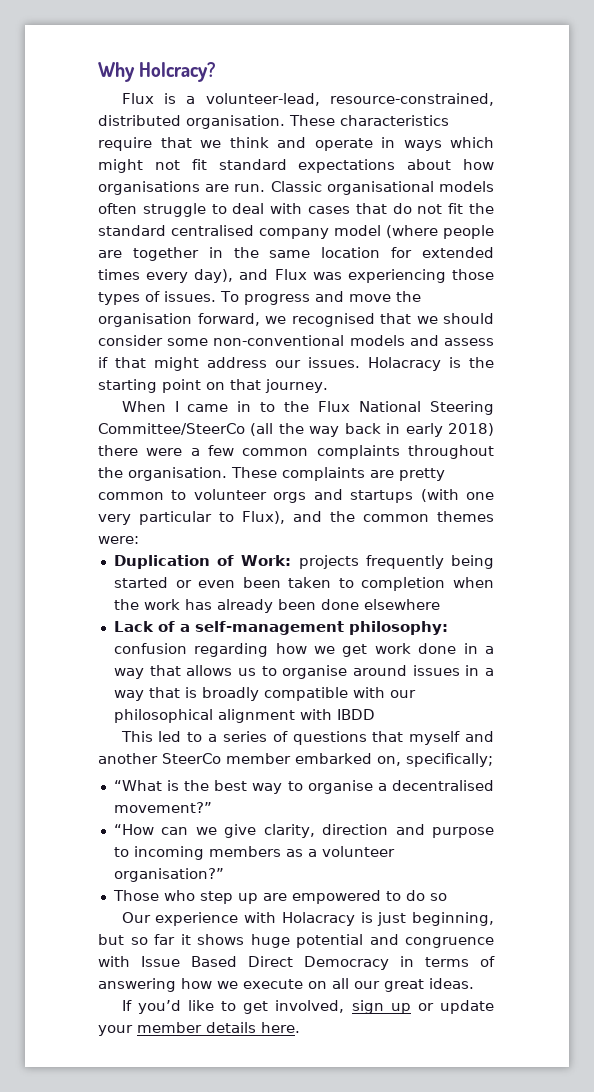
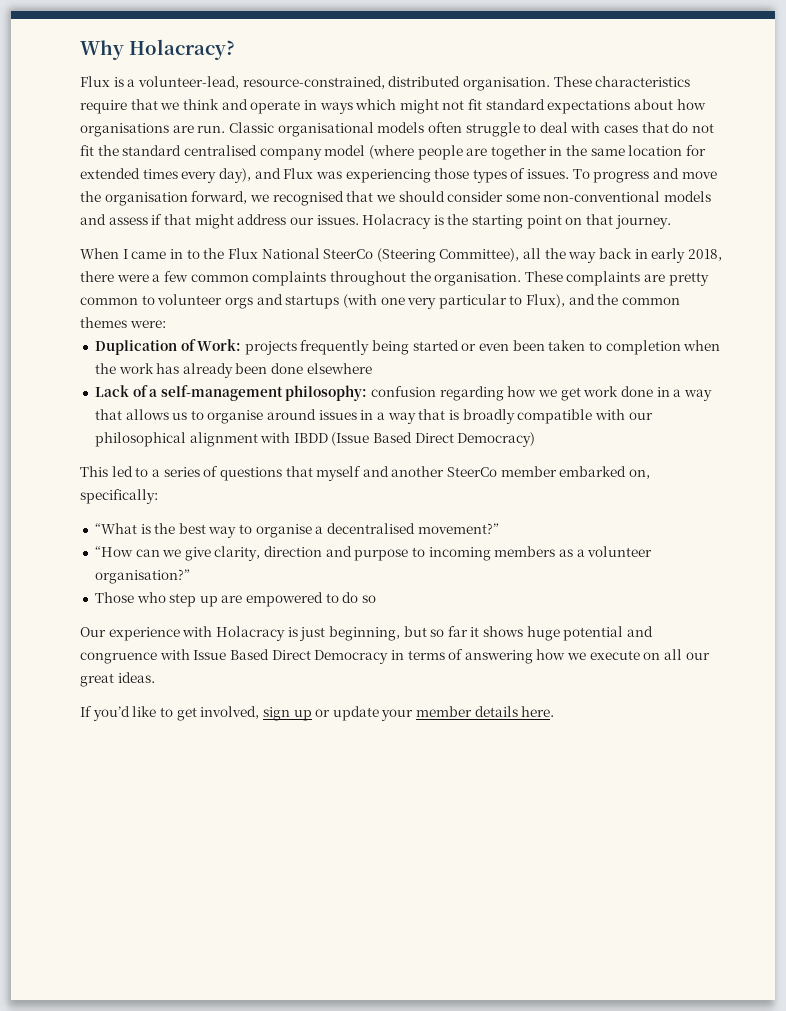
[139,62,216,82] Holcracy? -> [129,39,235,60] Holacracy?
[430,401,495,415] [98,423,274,436] Steering Committee/SteerCo (all -> [323,248,542,263] SteerCo (Steering Committee), all
[448,423,494,436] 2018) -> [687,249,722,261] 2018,
(375, 714) none -> [331,432,536,447] (Issue Based Direct Democracy)
[406,753,493,767] specifically; -> [80,489,158,504] specifically:

